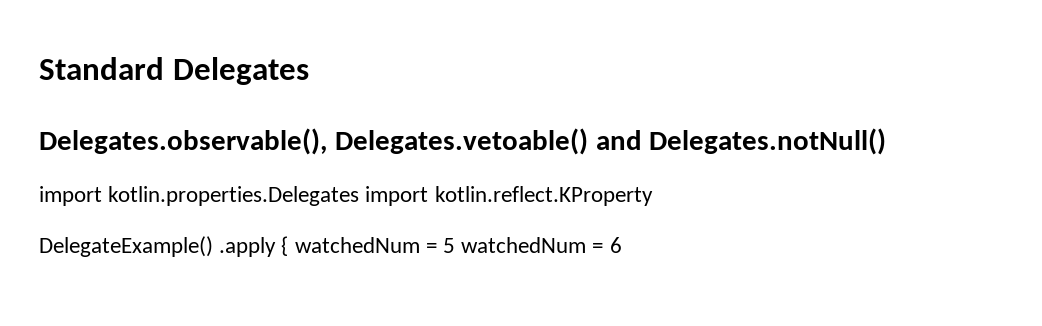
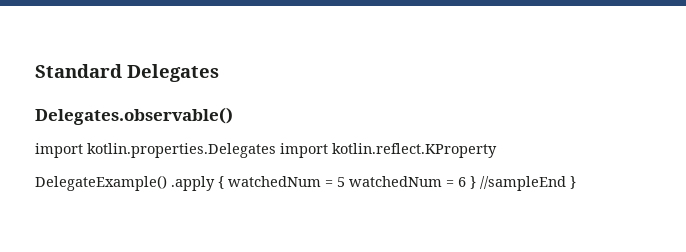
[39,128,887,155] Delegates.observable(), Delegates.vetoable() and Delegates.notNull() -> [35,107,233,125] Delegates.observable()
(622, 245) none -> [470,176,576,191] } //sampleEnd }

